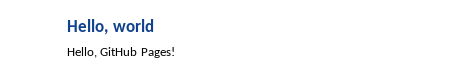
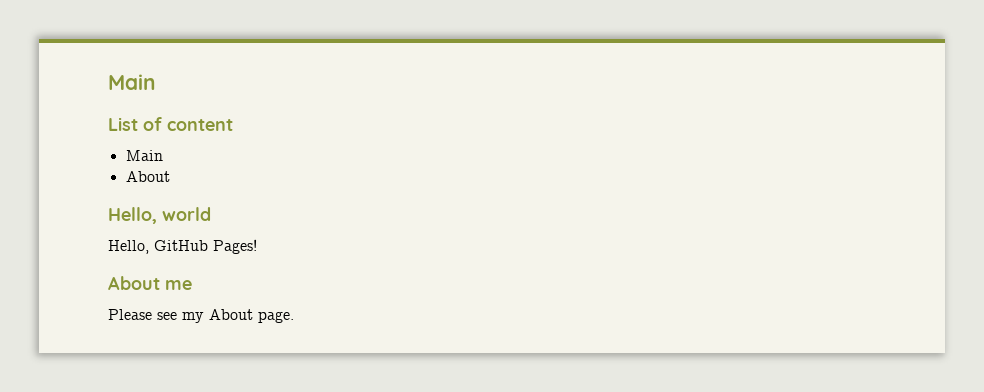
(67, 27) none -> [108,74,156,90] [108,117,233,131] [125,150,163,161] [125,171,170,182] Main // List of content // Main // About //
(175, 52) none -> [108,276,192,290] [108,309,294,323] // About me // Please see my About page.

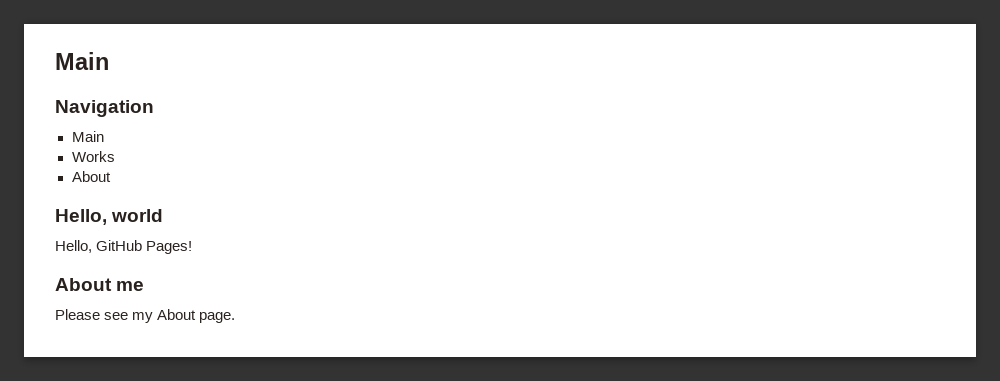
[108,74,156,90] [108,117,233,131] [125,150,163,161] Main // List of content // Main -> [55,52,109,70] [55,100,154,117] [71,131,104,142] [71,151,115,162] Main // Navigation // Main // Works

